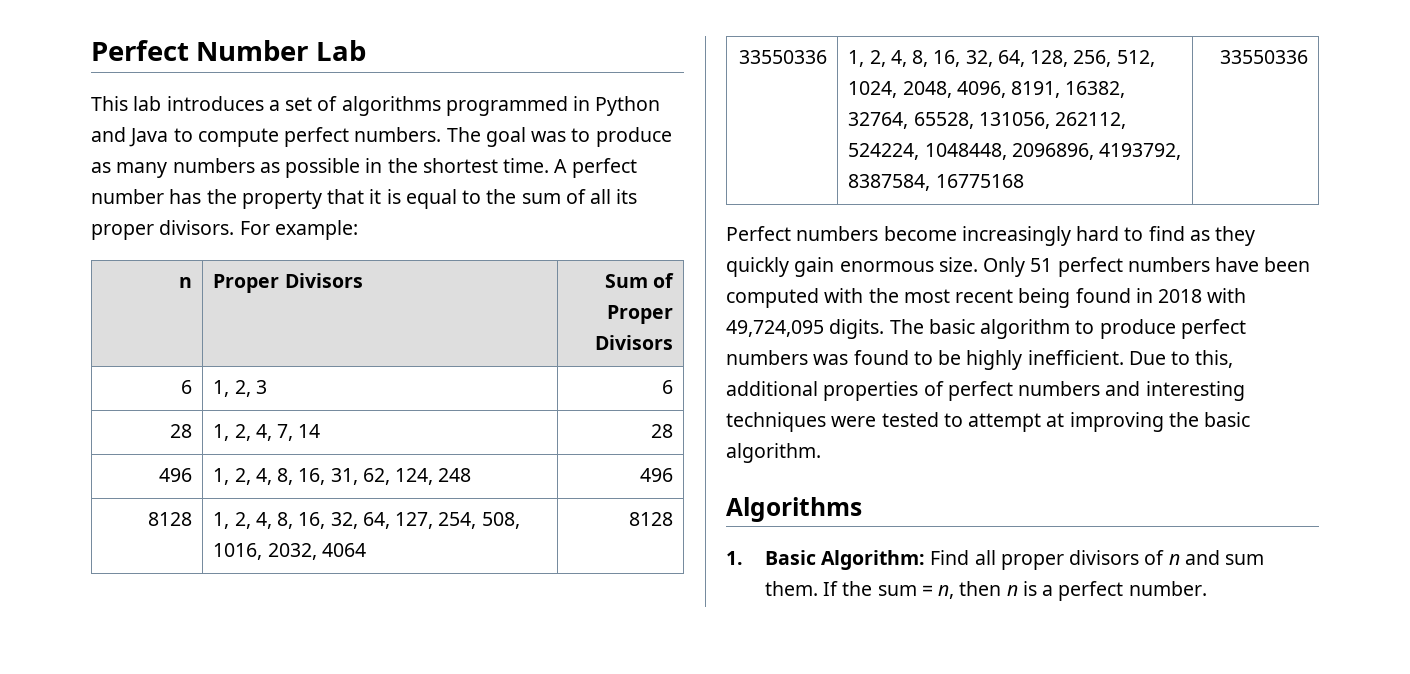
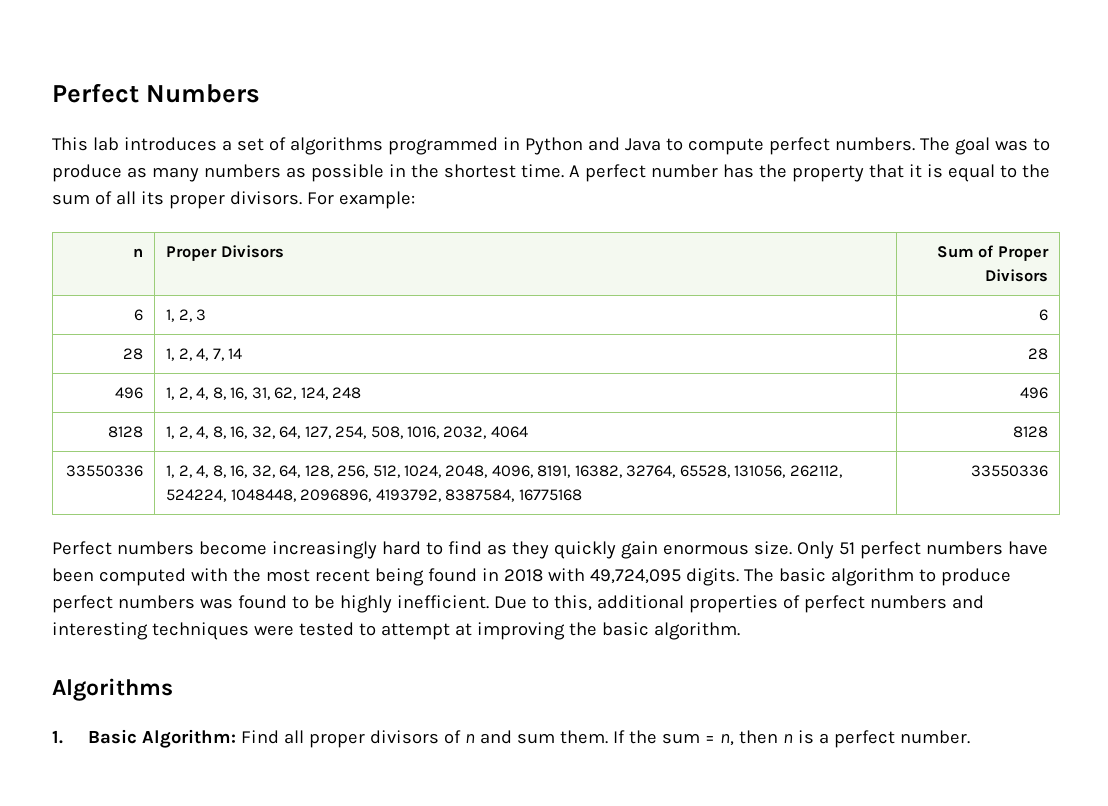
[91,40,366,61] Perfect Number Lab -> [52,83,261,103] Perfect Numbers

